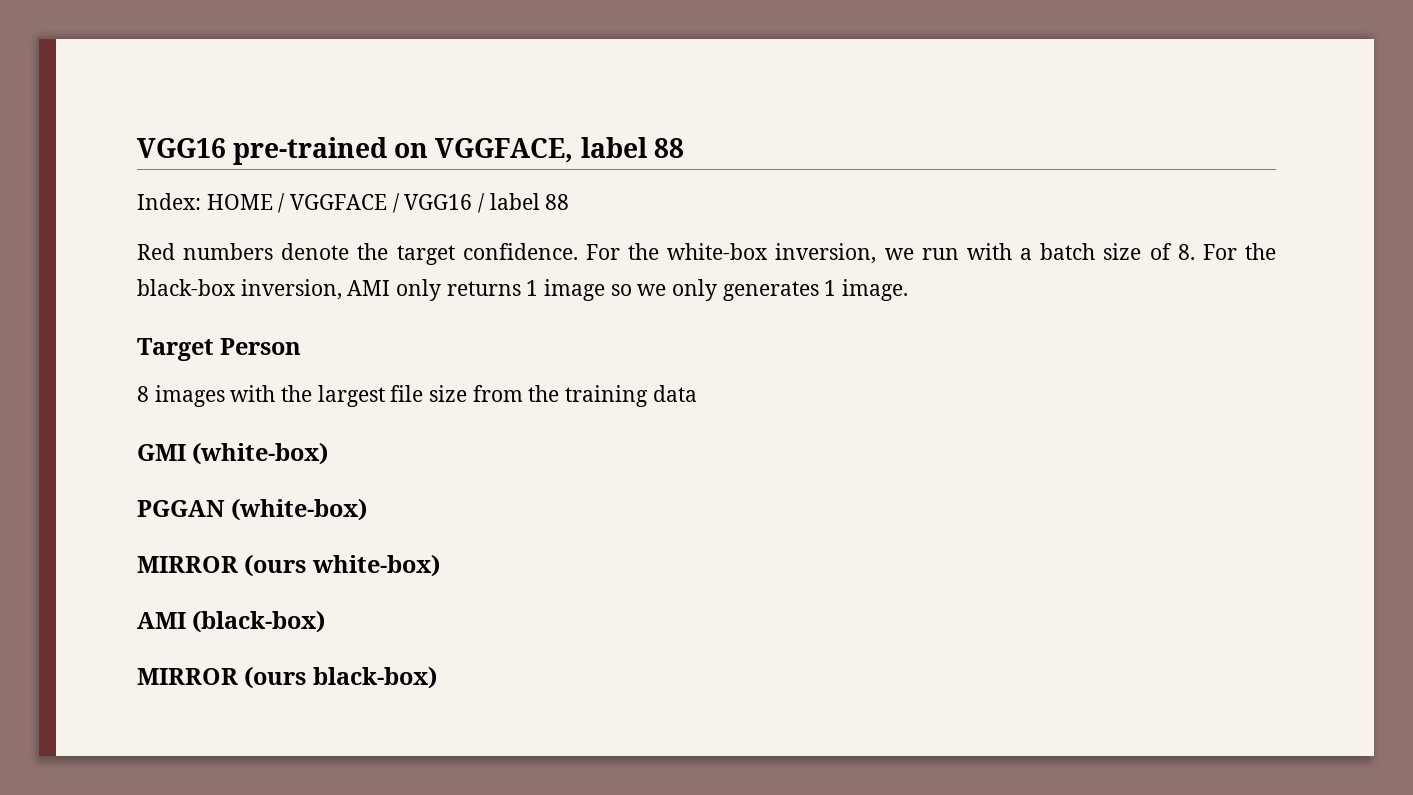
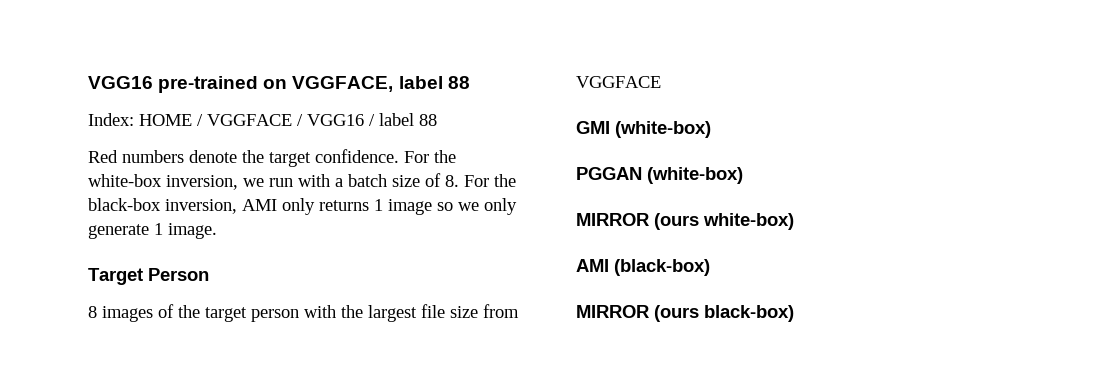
[722,281,819,301] generates -> [88,224,149,239] generate
(225, 396) none -> [158,304,299,322] of the target person
[528,385,697,407] the training data -> [576,76,661,88] VGGFACE

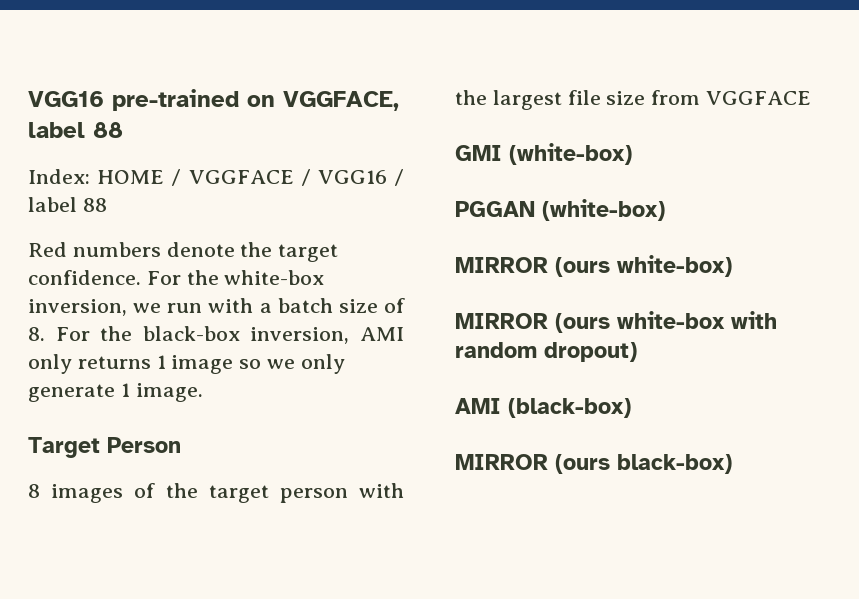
(794, 221) none -> [455,311,777,333] [455,342,637,362] // MIRROR (ours white-box with random dropout)

